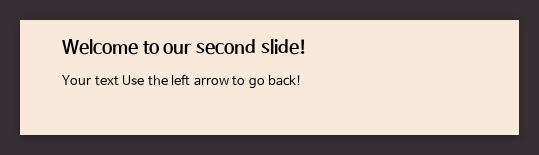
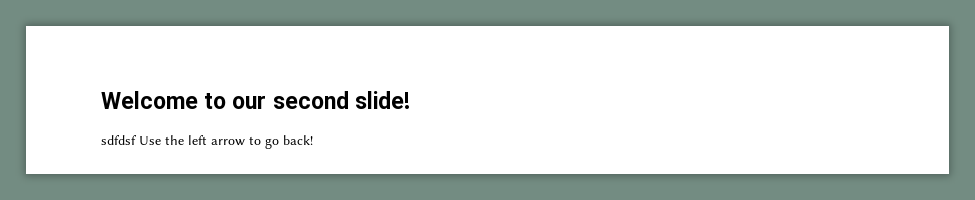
[62,75,119,86] Your text -> [101,135,137,145] sdfdsf

